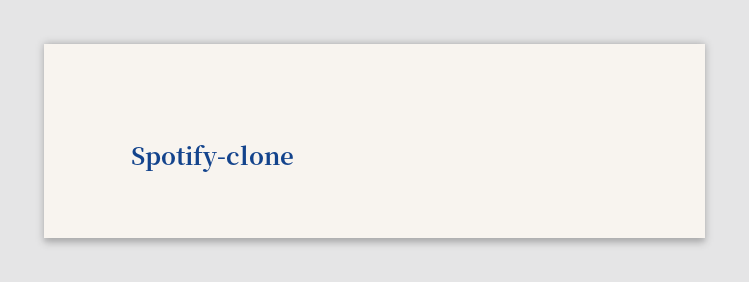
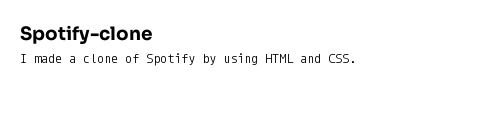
(294, 158) none -> [20,53,356,66] // I made a clone of Spotify by using HTML and CSS.

